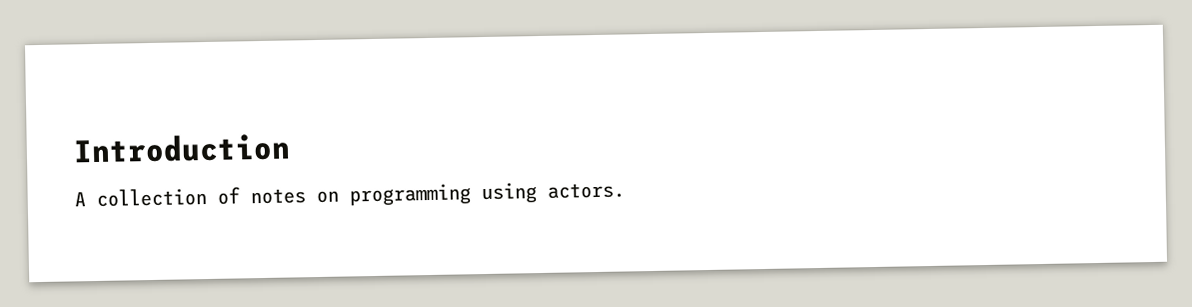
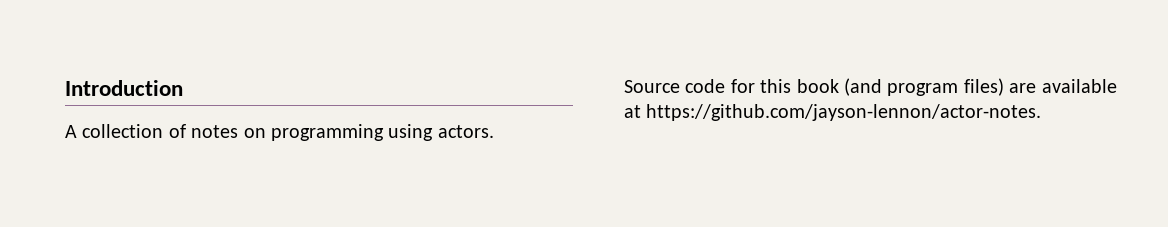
(625, 190) none -> [624,78,1117,96] [624,104,1042,121] // Source code for this book (and program files) are available at https://github.com/jayson-lennon/actor-notes.

